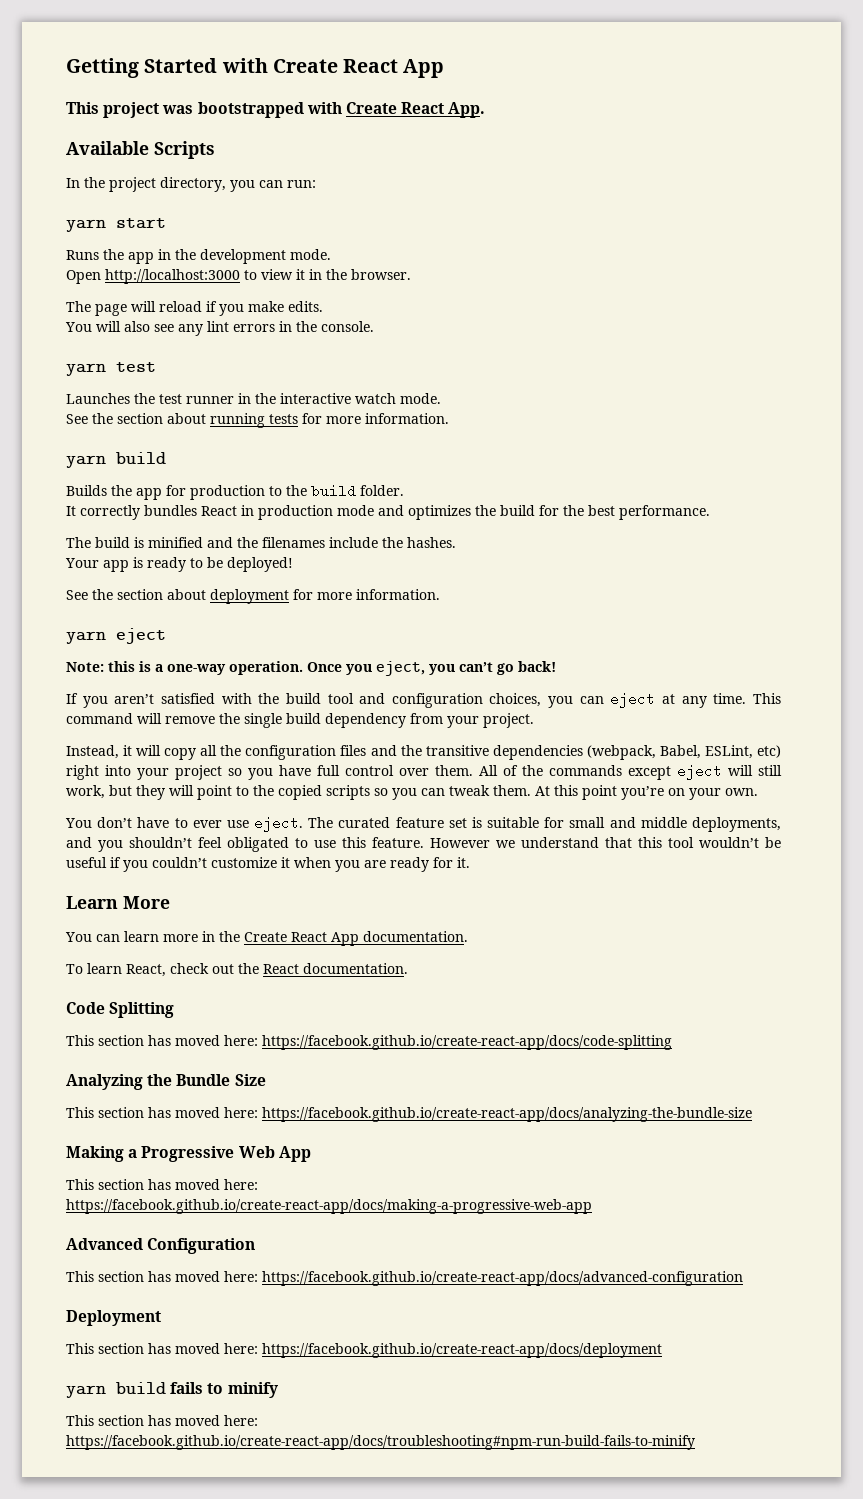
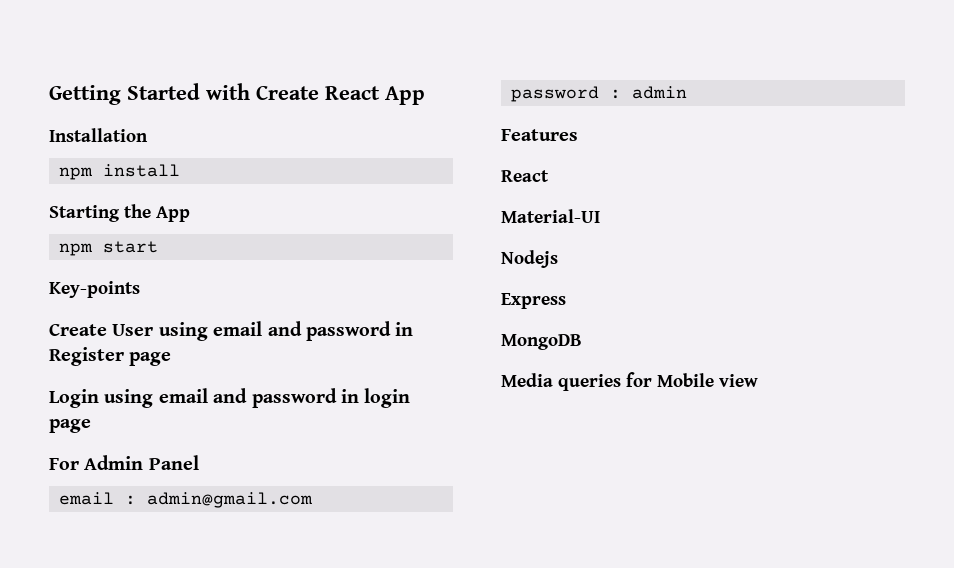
[66,102,486,118] [66,141,215,159] [66,177,316,192] [66,218,166,232] [66,249,331,264] [66,269,411,284] [66,301,323,316] [65,321,374,336] [66,362,156,376] [66,393,441,404] [66,413,449,428] [66,452,166,468] [66,484,404,500] [66,505,710,520] [66,537,456,548] [65,557,293,572] [66,589,440,604] [66,628,166,644] [66,661,556,676] [66,692,781,708] [66,713,534,728] [66,745,782,760] [66,764,782,780] [66,785,758,800] [65,816,781,832] [66,837,781,852] [66,857,470,872] [66,896,170,909] [65,931,468,946] [66,963,408,977] [66,1002,175,1018] [66,1035,672,1050] [66,1074,266,1090] [66,1107,752,1122] [66,1146,311,1162] [66,1179,258,1190] [66,1199,592,1214] [66,1238,256,1254] [66,1271,743,1286] [66,1310,161,1326] [66,1343,662,1358] [66,1382,278,1398] [66,1415,258,1426] [66,1435,695,1450] This project was bootstrapped with Create React App. // Available Scripts // In the project directory, you can run: // yarn start // Runs the app in the development mode. // Open http://localhost:3000 to view it in the browser. // The page will reload if you make edits. // You will also see any lint errors in the console. // yarn test // Launches the test runner in the interactive watch mode. // See the section about running tests for more information. // yarn build // Builds the app for production to the build folder. // It correctly bundles React in production mode and optimizes the build for the best performance. // The build is minified and the filenames include the hashes. // Your app is ready to be deployed! // See the section about deployment for more information. // yarn eject // Note: this is a one-way operation. Once you eject, you can’t go back! // If you aren’t satisfied with the build tool and configuration choices, you can eject at any time. This command will remove the single build dependency from your project. // Instead, it will copy all the configuration files and the transitive dependencies (webpack, Babel, ESLint, etc) right into your project so you have full control over them. All of the commands except eject will still work, but they will point to the copied scripts so you can tweak them. At this point you’re on your own. // You don’t have to ever use eject. The curated feature set is suitable for small and middle deployments, and you shouldn’t feel obligated to use this feature. However we understand that this tool wouldn’t be useful if you couldn’t customize it when you are ready for it. // Learn More // You can learn more in the Create React App documentation. // To learn React, check out the React documentation. // Code Splitting // This section has moved here: https://facebook.github.io/create-react-app/docs/code-splitting // Analyzing the Bundle Size // This section has moved here: https://facebook.github.io/create-react-app/docs/analyzing-the-bundle-size // Making a Progressive Web App // This section has moved here: https://facebook.github.io/create-react-app/docs/making-a-progressive-web-app // Advanced Configuration // This section has moved here: https://facebook.github.io/create-react-app/docs/advanced-configuration // Deployment // This section has moved here: https://facebook.github.io/create-react-app/docs/deployment // yarn build fails to minify // This section has moved here: https://facebook.github.io/create-react-app/docs/troubleshooting#npm-run-build-fails-to-minify -> [49,128,148,142] [59,164,181,180] [49,204,190,222] [59,241,159,256] [49,281,140,298] [49,321,414,341] [49,347,172,366] [49,388,411,408] [49,419,91,433] [49,455,199,470] [59,492,314,508] [511,86,688,102] [501,129,578,141] [501,170,549,182] [501,209,600,223] [501,250,558,268] [501,293,566,309] [501,334,582,350] [501,372,758,391] Installation // npm install // Starting the App // npm start // Key-points // Create User using email and password in Register page // Login using email and password in login page // For Admin Panel // email : admin@gmail.com // password : admin // Features // React // Material-UI // Nodejs // Express // MongoDB // Media queries for Mobile view

